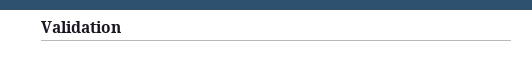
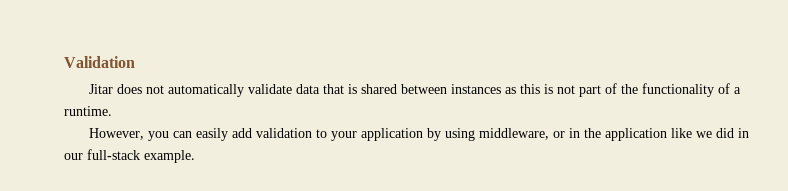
(121, 27) none -> [89,83,742,97] [64,106,112,116] [89,128,750,141] [64,149,195,163] // Jitar does not automatically validate data that is shared between instances as this is not part of the functionality of a runtime. // However, you can easily add validation to your application by using middleware, or in the application like we did in our full-stack example.

